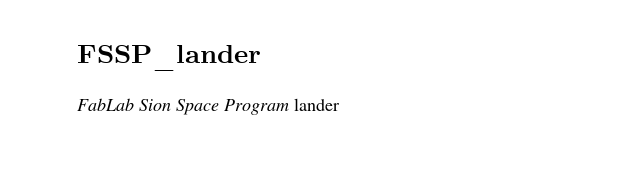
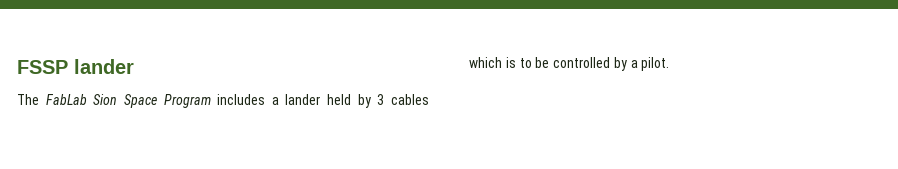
[77,45,261,71] FSSP_lander // -> [17,59,134,74] [17,94,39,105] FSSP lander // The
[294,98,340,111] lander -> [217,94,429,108] [469,57,670,71] includes a lander held by 3 cables which is to be controlled by a pilot.

